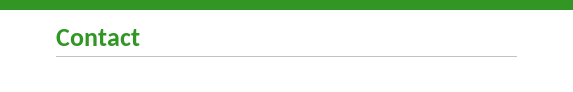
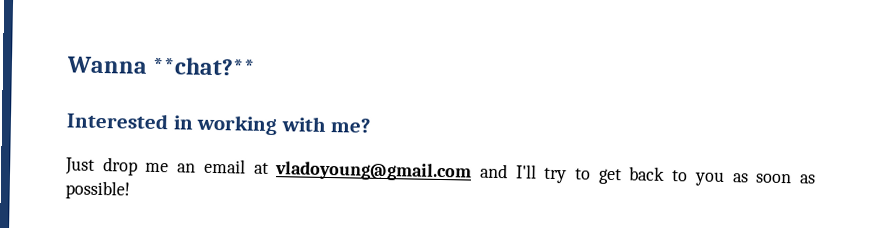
[56,29,140,46] Contact -> [66,56,257,76] [66,112,372,136] [65,157,817,186] [65,180,130,200] Wanna **chat?** // Interested in working with me? // Just drop me an email at vladoyoung@gmail.com and I'll try to get back to you as soon as possible!

